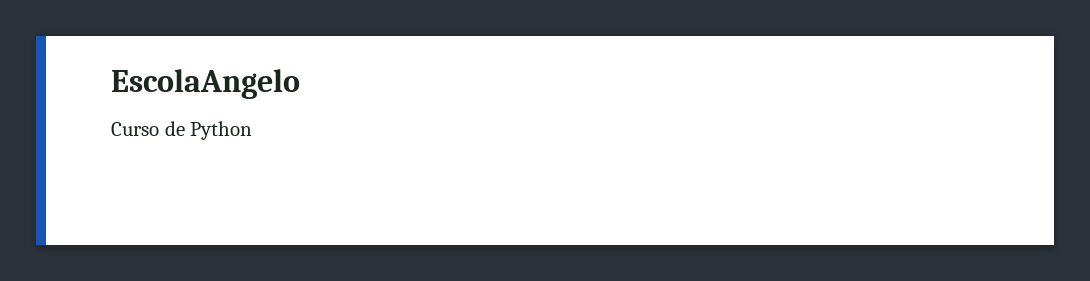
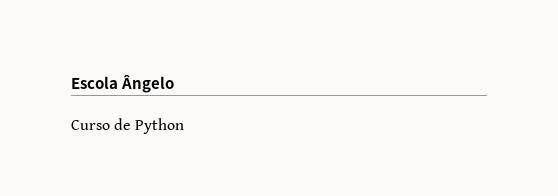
[111,69,300,99] EscolaAngelo -> [71,74,175,93] Escola Ângelo

